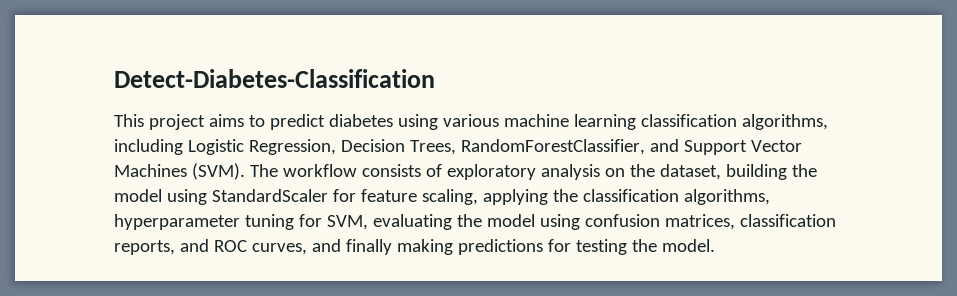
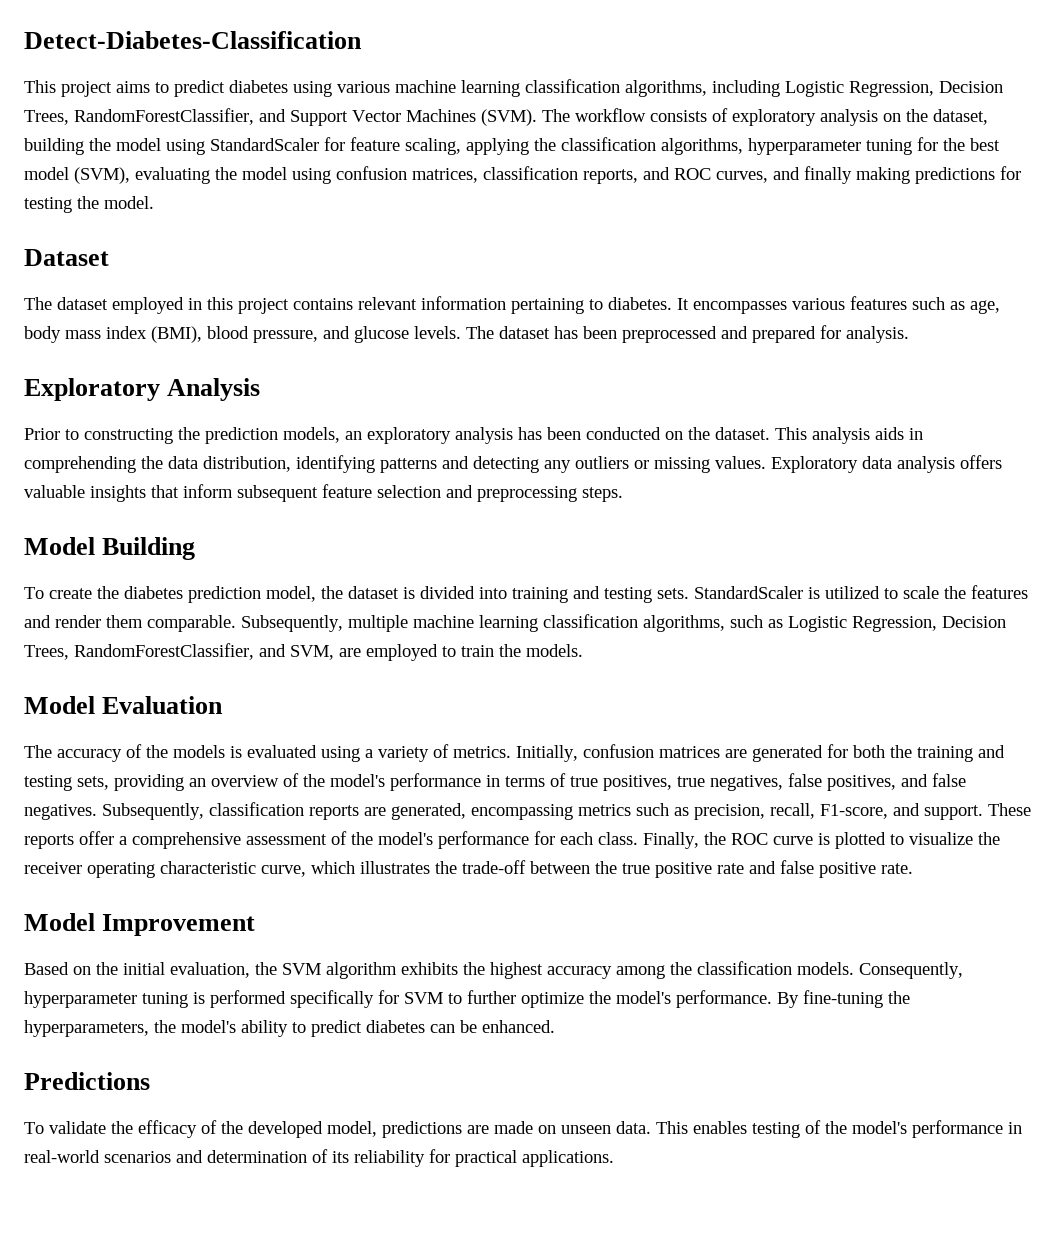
[326,215,368,230] SVM, -> [943,138,1000,151] [24,167,130,184] the best model (SVM),
(715, 245) none -> [24,249,109,266] [24,296,1000,314] [24,325,909,343] [24,378,261,401] [24,427,923,444] [24,455,1002,473] [24,484,623,502] [24,537,196,560] [24,585,1028,603] [24,614,1006,632] [24,643,583,661] [24,696,224,714] [24,744,1005,762] [24,773,966,791] [24,802,1031,820] [24,831,1000,849] [24,860,913,878] [24,913,256,936] [24,961,963,979] [24,990,910,1008] [24,1020,555,1037] [24,1072,150,1090] [24,1120,1022,1138] [24,1149,614,1167] // Dataset // The dataset employed in this project contains relevant information pertaining to diabetes. It encompasses various features such as age, body mass index (BMI), blood pressure, and glucose levels. The dataset has been preprocessed and prepared for analysis. // Exploratory Analysis // Prior to constructing the prediction models, an exploratory analysis has been conducted on the dataset. This analysis aids in comprehending the data distribution, identifying patterns and detecting any outliers or missing values. Exploratory data analysis offers valuable insights that inform subsequent feature selection and preprocessing steps. // Model Building // To create the diabetes prediction model, the dataset is divided into training and testing sets. StandardScaler is utilized to scale the features and render them comparable. Subsequently, multiple machine learning classification algorithms, such as Logistic Regression, Decision Trees, RandomForestClassifier, and SVM, are employed to train the models. // Model Evaluation // The accuracy of the models is evaluated using a variety of metrics. Initially, confusion matrices are generated for both the training and testing sets, providing an overview of the model's performance in terms of true positives, true negatives, false positives, and false negatives. Subsequently, classification reports are generated, encompassing metrics such as precision, recall, F1-score, and support. These reports offer a comprehensive assessment of the model's performance for each class. Finally, the ROC curve is plotted to visualize the receiver operating characteristic curve, which illustrates the trade-off between the true positive rate and false positive rate. // Model Improvement // Based on the initial evaluation, the SVM algorithm exhibits the highest accuracy among the classification models. Consequently, hyperparameter tuning is performed specifically for SVM to further optimize the model's performance. By fine-tuning the hyperparameters, the model's ability to predict diabetes can be enhanced. // Predictions // To validate the efficacy of the developed model, predictions are made on unseen data. This enables testing of the model's performance in real-world scenarios and determination of its reliability for practical applications.

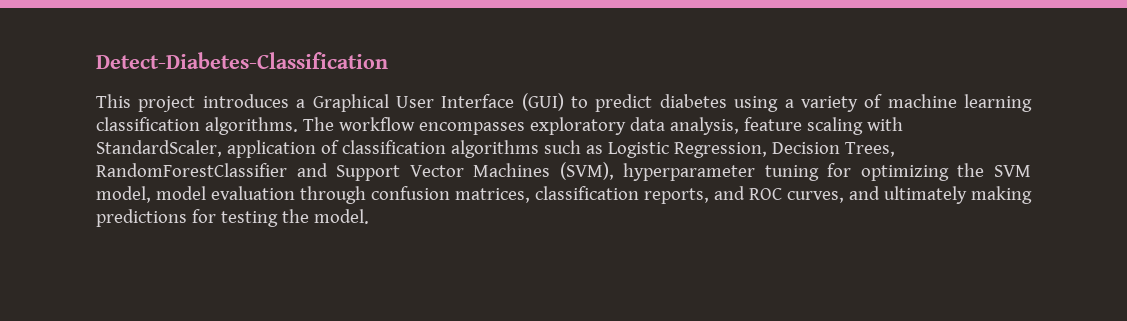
[116,79,1003,97] [24,108,254,125] aims to predict diabetes using various machine learning classification algorithms, including Logistic Regression, Decision Trees, RandomForestClassifier, -> [202,93,1032,112] [96,117,903,135] [96,140,895,158] [96,163,287,177] introduces a Graphical User Interface (GUI) to predict diabetes using a variety of machine learning classification algorithms. The workflow encompasses exploratory data analysis, feature scaling with StandardScaler, application of classification algorithms such as Logistic Regression, Decision Trees, RandomForestClassifier
[481,108,988,126] [24,137,1000,155] [24,167,331,184] (SVM). The workflow consists of exploratory analysis on the dataset, building the model using StandardScaler for feature scaling, applying the classification algorithms, hyperparameter tuning for the best model (SVM), evaluating the model using -> [559,162,1031,181] [96,186,366,204] (SVM), hyperparameter tuning for optimizing the SVM model, model evaluation through
[804,166,852,184] finally -> [884,186,967,204] ultimately
[24,249,109,266] [24,296,1000,314] [24,325,909,343] [24,378,261,401] [24,427,923,444] [24,455,1002,473] [24,484,623,502] [24,537,196,560] [24,585,1028,603] [24,614,1006,632] [24,643,583,661] [24,696,224,714] [24,744,1005,762] [24,773,966,791] [24,802,1031,820] [24,831,1000,849] [24,860,913,878] [24,913,256,936] [24,961,963,979] [24,990,910,1008] [24,1020,555,1037] [24,1072,150,1090] [24,1120,1022,1138] [24,1149,614,1167] // Dataset // The dataset employed in this project contains relevant information pertaining to diabetes. It encompasses various features such as age, body mass index (BMI), blood pressure, and glucose levels. The dataset has been preprocessed and prepared for analysis. // Exploratory Analysis // Prior to constructing the prediction models, an exploratory analysis has been conducted on the dataset. This analysis aids in comprehending the data distribution, identifying patterns and detecting any outliers or missing values. Exploratory data analysis offers valuable insights that inform subsequent feature selection and preprocessing steps. // Model Building // To create the diabetes prediction model, the dataset is divided into training and testing sets. StandardScaler is utilized to scale the features and render them comparable. Subsequently, multiple machine learning classification algorithms, such as Logistic Regression, Decision Trees, RandomForestClassifier, and SVM, are employed to train the models. // Model Evaluation // The accuracy of the models is evaluated using a variety of metrics. Initially, confusion matrices are generated for both the training and testing sets, providing an overview of the model's performance in terms of true positives, true negatives, false positives, and false negatives. Subsequently, classification reports are generated, encompassing metrics such as precision, recall, F1-score, and support. These reports offer a comprehensive assessment of the model's performance for each class. Finally, the ROC curve is plotted to visualize the receiver operating characteristic curve, which illustrates the trade-off between the true positive rate and false positive rate. // Model Improvement // Based on the initial evaluation, the SVM algorithm exhibits the highest accuracy among the classification models. Consequently, hyperparameter tuning is performed specifically for SVM to further optimize the model's performance. By fine-tuning the hyperparameters, the model's ability to predict diabetes can be enhanced. // Predictions // To validate the efficacy of the developed model, predictions are made on unseen data. This enables testing of the model's performance in real-world scenarios and determination of its reliability for practical applications. -> (369, 216) none

